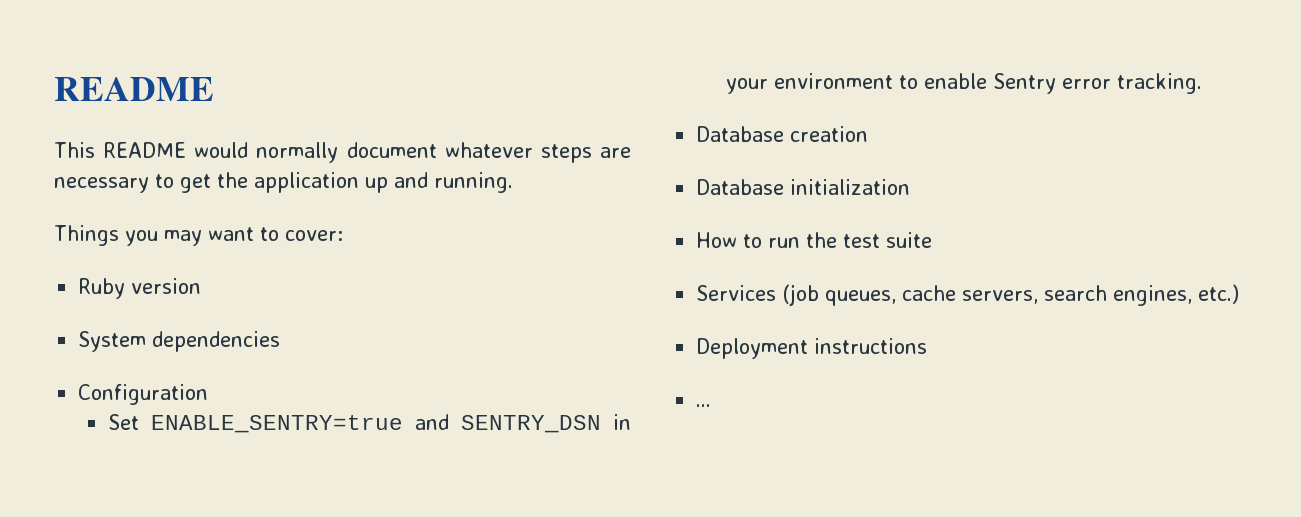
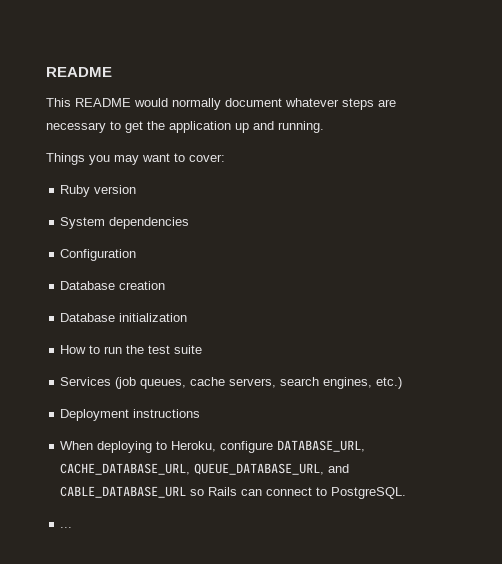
[107,414,631,433] [725,73,1202,94] // Set ENABLE_SENTRY=true and SENTRY_DSN in your environment to enable Sentry error tracking. -> (137, 255) none
(928, 346) none -> [60,440,366,453] [60,463,350,475] [60,486,407,499] // When deploying to Heroku, configure DATABASE_URL, CACHE_DATABASE_URL, QUEUE_DATABASE_URL, and CABLE_DATABASE_URL so Rails can connect to PostgreSQL.

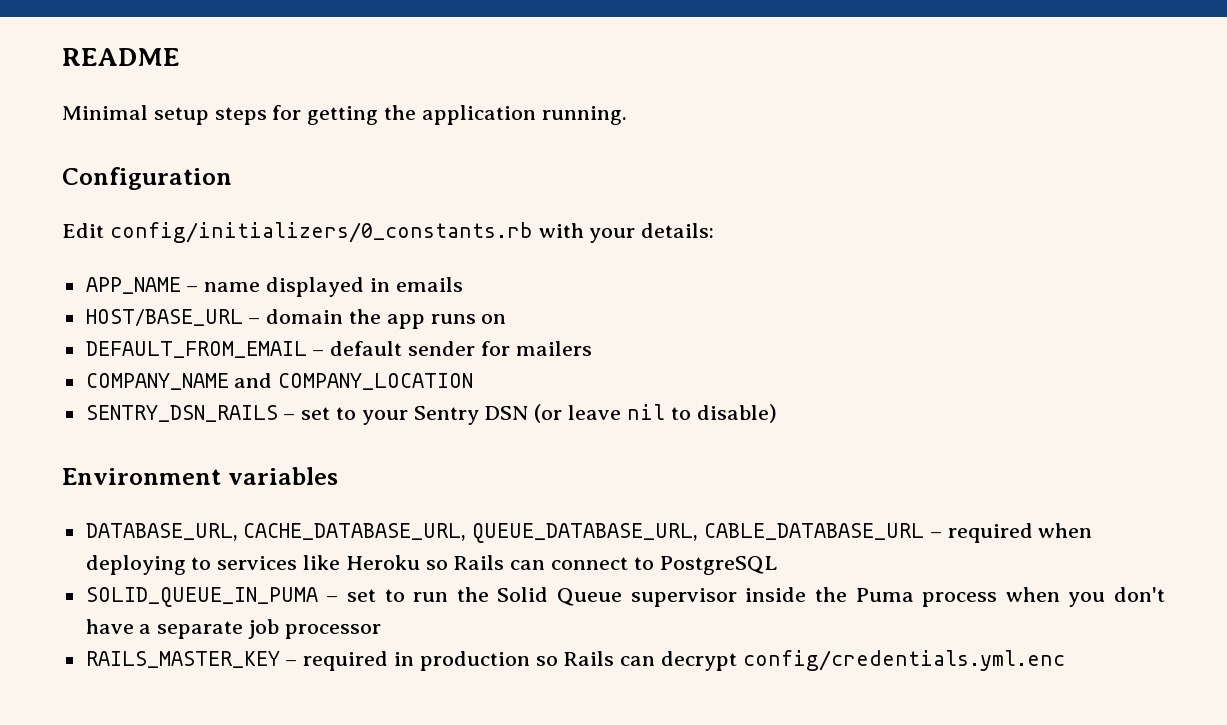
[46,98,396,110] [46,121,324,133] [46,153,225,165] [60,185,137,197] [60,217,190,229] [60,249,137,261] [60,281,166,290] [60,313,188,322] [60,345,203,354] [60,377,403,389] [60,409,201,421] [60,440,366,453] [60,463,350,475] [60,486,187,498] This README would normally document whatever steps are necessary to get the application up and running. // Things you may want to cover: // Ruby version // System dependencies // Configuration // Database creation // Database initialization // How to run the test suite // Services (job queues, cache servers, search engines, etc.) // Deployment instructions // When deploying to Heroku, configure DATABASE_URL, CACHE_DATABASE_URL, QUEUE_DATABASE_URL, and CABLE_DATABASE_URL -> [62,105,627,125] [62,167,232,190] [62,222,715,243] [85,277,463,297] [85,309,507,329] [85,341,592,358] [85,373,474,390] [85,404,777,425] [62,467,338,485] [85,523,1093,543] [85,555,420,575] Minimal setup steps for getting the application running. // Configuration // Edit config/initializers/0_constants.rb with your details: // APP_NAME – name displayed in emails // HOST/BASE_URL – domain the app runs on // DEFAULT_FROM_EMAIL – default sender for mailers // COMPANY_NAME and COMPANY_LOCATION // SENTRY_DSN_RAILS – set to your Sentry DSN (or leave nil to disable) // Environment variables // DATABASE_URL, CACHE_DATABASE_URL, QUEUE_DATABASE_URL, CABLE_DATABASE_URL – required when deploying to services like Heroku
[331,487,407,499] [60,527,73,528] PostgreSQL. // ... -> [659,556,777,575] [85,587,1165,607] [85,619,381,639] [85,650,1065,671] PostgreSQL // SOLID_QUEUE_IN_PUMA – set to run the Solid Queue supervisor inside the Puma process when you don't have a separate job processor // RAILS_MASTER_KEY – required in production so Rails can decrypt config/credentials.yml.enc

